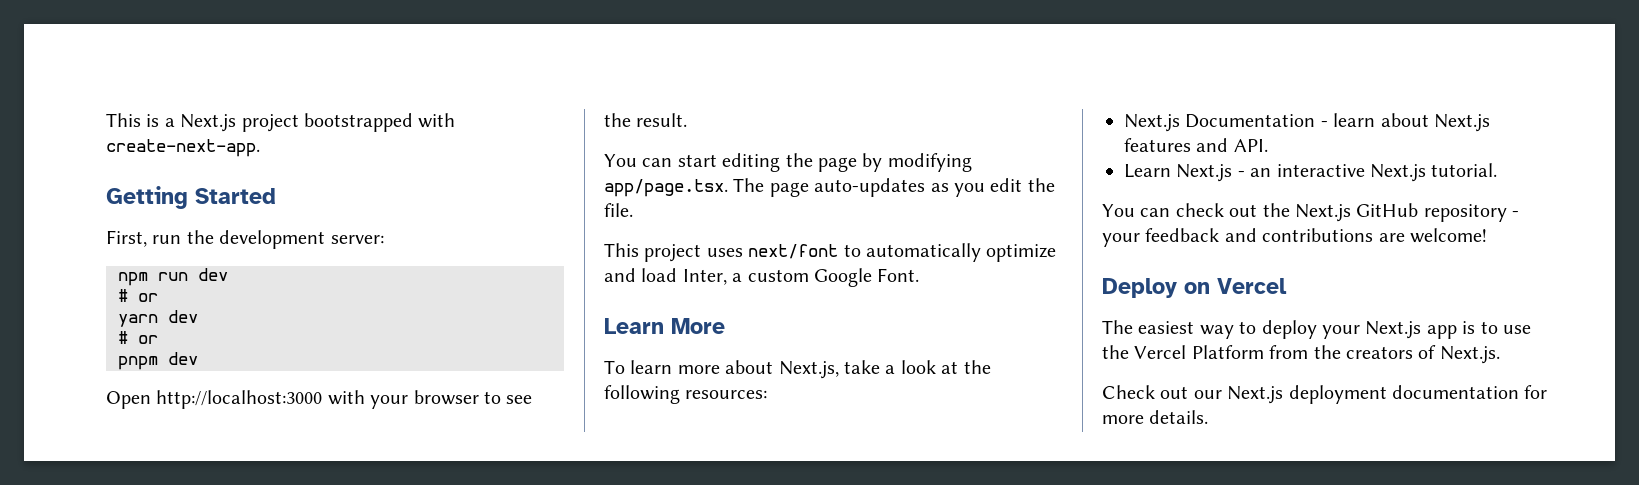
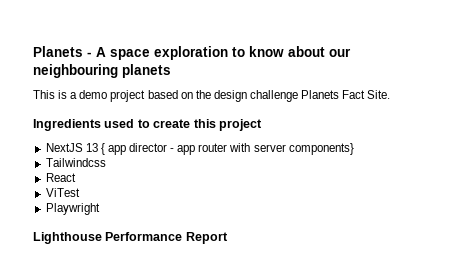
[106,113,456,132] [106,139,260,157] [106,186,276,209] [106,230,384,249] [118,268,228,286] [118,289,158,302] [118,310,198,327] [118,331,158,344] [118,352,198,370] [106,390,533,409] [604,113,688,127] [604,153,972,172] [604,178,1055,197] [604,203,633,217] [604,243,1057,262] [604,268,920,287] [604,318,725,334] [604,360,991,379] [604,385,768,404] [1124,113,1490,132] [1124,138,1268,152] [1124,163,1498,182] [1102,203,1520,222] [1102,228,1487,247] [1102,278,1287,298] [1102,320,1531,339] [1102,345,1500,364] [1102,385,1548,404] [1102,410,1209,424] This is a Next.js project bootstrapped with create-next-app. // Getting Started // First, run the development server: // npm run dev // # or // yarn dev // # or // pnpm dev // Open http://localhost:3000 with your browser to see the result. // You can start editing the page by modifying app/page.tsx. The page auto-updates as you edit the file. // This project uses next/font to automatically optimize and load Inter, a custom Google Font. // Learn More // To learn more about Next.js, take a look at the following resources: // Next.js Documentation - learn about Next.js features and API. // Learn Next.js - an interactive Next.js tutorial. // You can check out the Next.js GitHub repository - your feedback and contributions are welcome! // Deploy on Vercel // The easiest way to deploy your Next.js app is to use the Vercel Platform from the creators of Next.js. // Check out our Next.js deployment documentation for more details. -> [33,46,351,60] [33,64,171,78] [33,90,391,102] [33,119,262,131] [45,143,354,155] [45,158,106,167] [45,173,76,182] [45,188,80,197] [45,203,100,215] [33,232,228,244] Planets - A space exploration to know about our neighbouring planets // This is a demo project based on the design challenge Planets Fact Site. // Ingredients used to create this project // NextJS 13 { app director - app router with server components} // Tailwindcss // React // ViTest // Playwright // Lighthouse Performance Report

